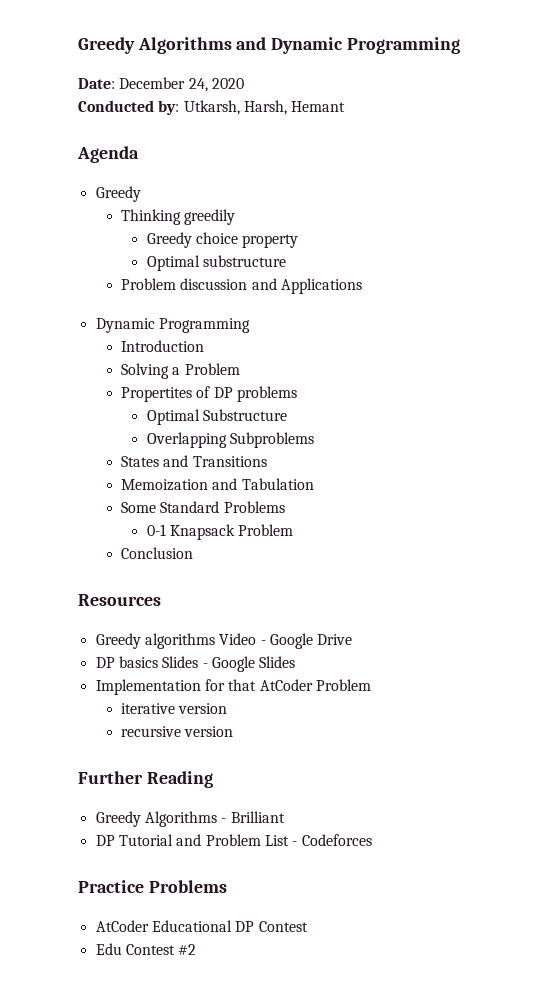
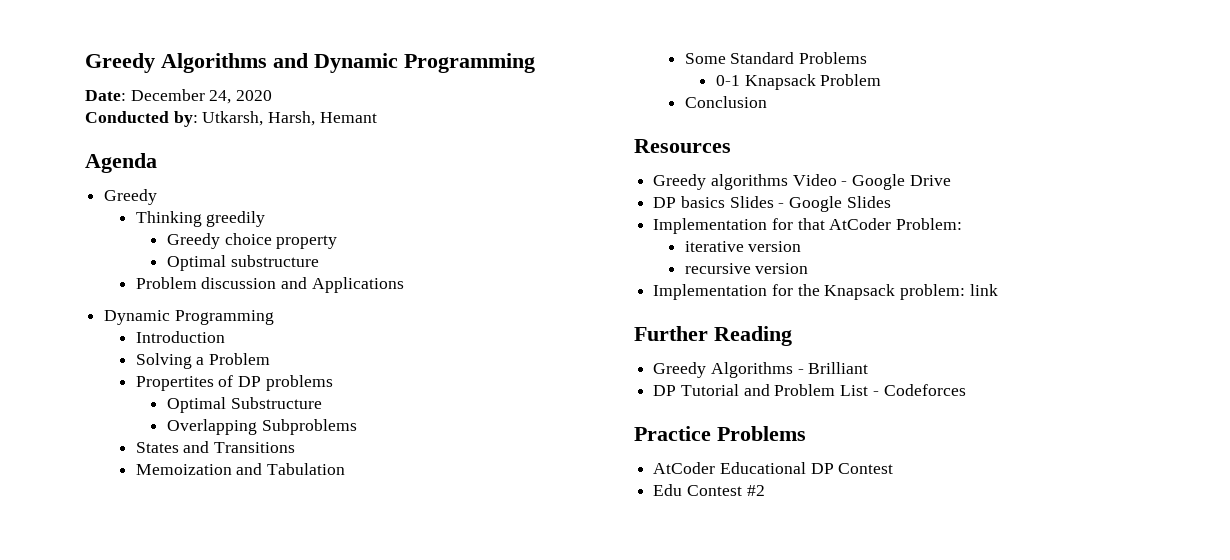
[315,679,371,691] Problem -> [896,218,963,230] Problem:
(234, 731) none -> [653,284,998,300] // Implementation for the Knapsack problem: link

